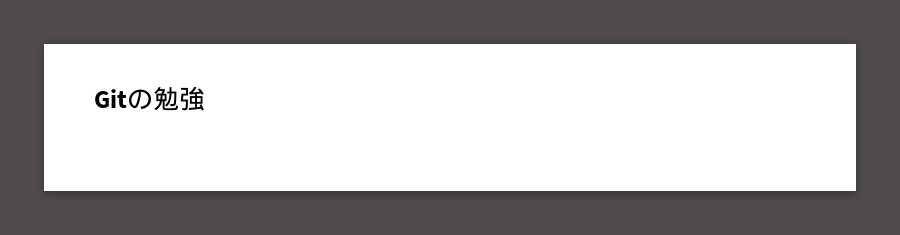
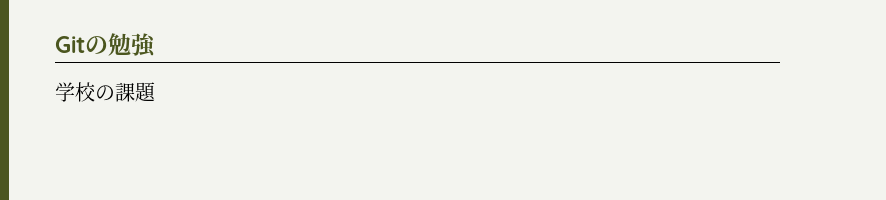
(205, 98) none -> [55,82,156,102] // 学校の課題

